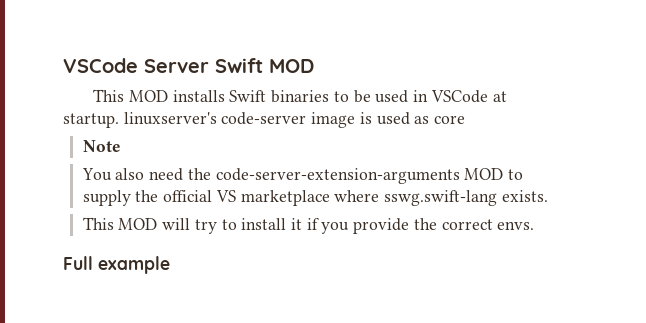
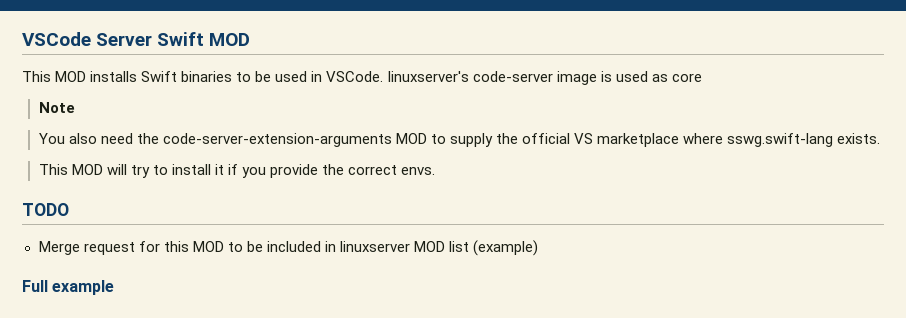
[430,90,507,103] [63,113,119,128] VSCode at startup. -> [326,71,384,82] VSCode.
(535, 225) none -> [22,203,69,216] [38,240,539,256] // TODO // Merge request for this MOD to be included in linuxserver MOD list (example)

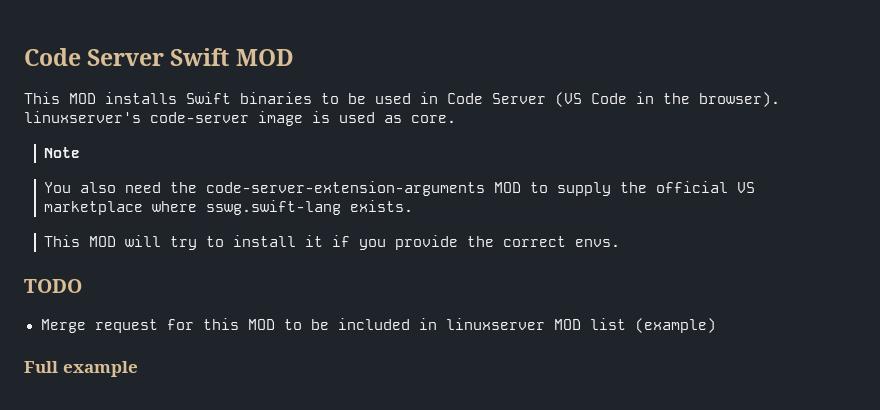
[22,32,91,46] VSCode -> [24,48,81,66] Code
[326,71,384,82] VSCode. -> [447,92,780,107] Code Server (VS Code in the browser).
[671,73,702,82] core -> [411,115,456,123] core.

